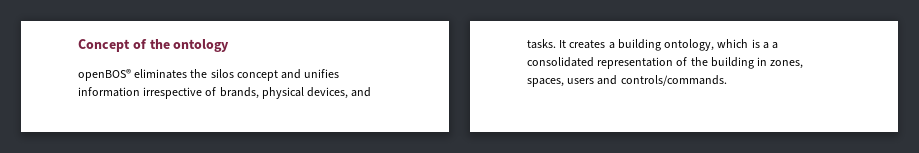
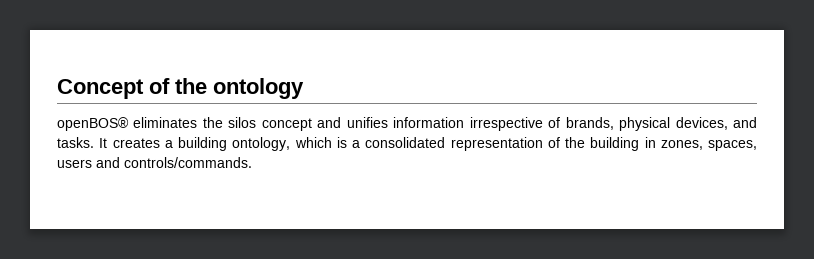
[772,42,779,49] a -> (360, 144) none

